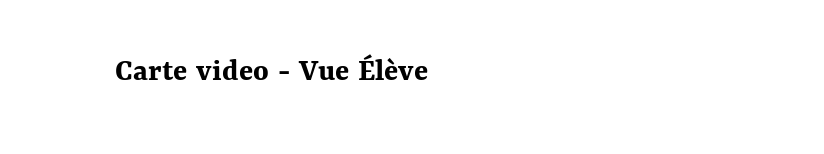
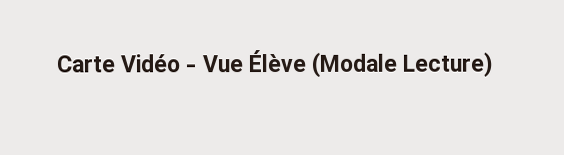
[195,59,269,80] video -> [120,54,181,73] Vidéo
(428, 67) none -> [311,51,495,78] (Modale Lecture)

